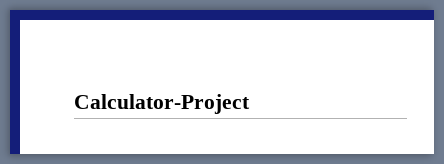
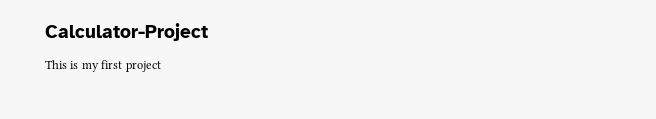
(250, 104) none -> [45,60,161,72] // This is my first project

